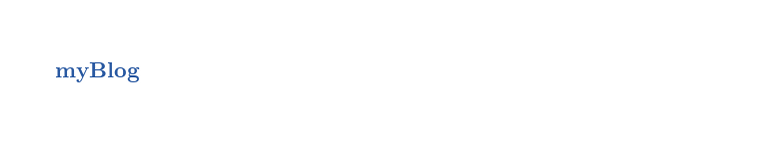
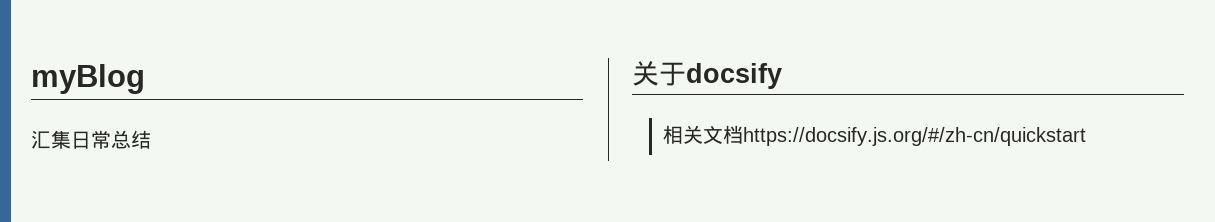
(141, 72) none -> [31,130,151,149] [632,61,782,89] [663,125,1087,146] // 汇集日常总结 // 关于docsify // 相关文档https://docsify.js.org/#/zh-cn/quickstart

